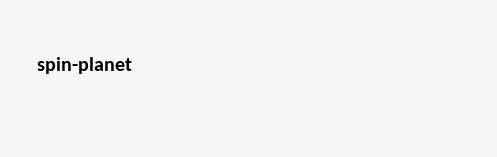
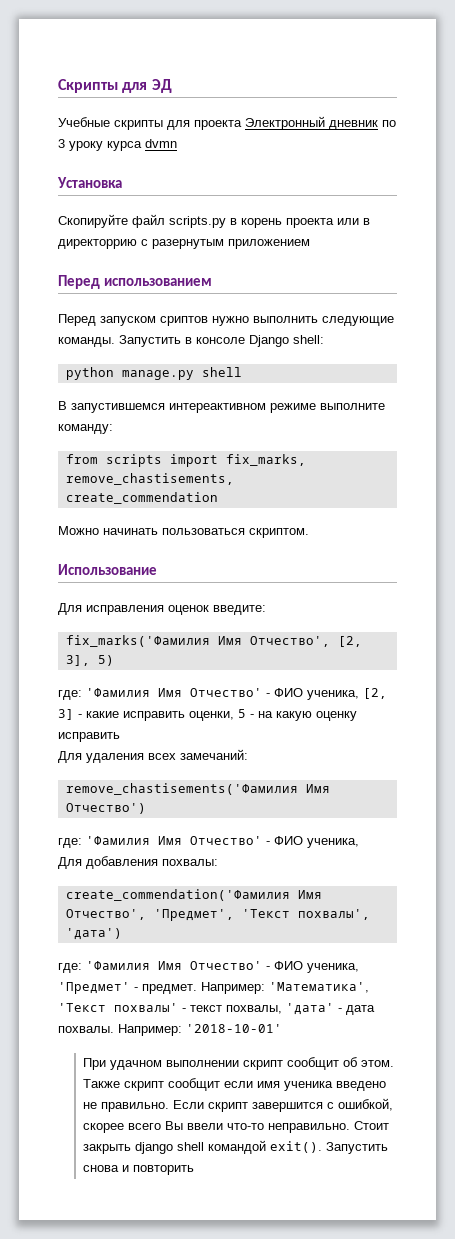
[37,57,132,74] spin-planet -> [58,79,172,93] [58,116,396,130] [58,139,177,151] [57,177,122,188] [58,214,370,228] [58,239,310,249] [58,275,213,289] [58,314,394,326] [58,335,324,347] [65,367,242,380] [58,401,385,413] [58,424,113,434] [65,454,306,467] [65,473,234,485] [65,492,218,504] [58,526,309,538] [58,564,157,575] [58,603,266,615] [65,635,362,647] [65,655,114,666] [58,688,387,700] [58,709,357,721] [58,732,120,742] [58,749,248,763] [65,783,330,795] [65,803,146,814] [58,836,359,848] [58,856,218,869] [65,889,322,901] [65,909,370,921] [65,928,122,940] [58,961,359,973] [58,982,369,994] [58,1003,375,1015] [58,1024,282,1036] [82,1057,394,1070] [82,1078,386,1091] [82,1098,393,1112] [82,1121,389,1133] [82,1140,388,1154] [82,1165,194,1175] Скрипты для ЭД // Учебные скрипты для проекта Электронный дневник по 3 уроку курса dvmn // Установка // Скопируйте файл scripts.py в корень проекта или в директоррию с разернутым приложением // Перед использованием // Перед запуском сриптов нужно выполнить следующие команды. Запустить в консоле Django shell: // python manage.py shell // В запустившемся интереактивном режиме выполните команду: // from scripts import fix_marks, remove_chastisements, create_commendation // Можно начинать пользоваться скриптом. // Использование // Для исправления оценок введите: // fix_marks('Фамилия Имя Отчество', [2, 3], 5) // где: 'Фамилия Имя Отчество' - ФИО ученика, [2, 3] - какие исправить оценки, 5 - на какую оценку исправить // Для удаления всех замечаний: // remove_chastisements('Фамилия Имя Отчество') // где: 'Фамилия Имя Отчество' - ФИО ученика, // Для добавления похвалы: // create_commendation('Фамилия Имя Отчество', 'Предмет', 'Текст похвалы', 'дата') // где: 'Фамилия Имя Отчество' - ФИО ученика, 'Предмет' - предмет. Например: 'Математика', 'Текст похвалы' - текст похвалы, 'дата' - дата похвалы. Например: '2018-10-01' // При удачном выполнении скрипт сообщит об этом. Также скрипт сообщит если имя ученика введено не правильно. Если скрипт завершится с ошибкой, скорее всего Вы ввели что-то неправильно. Стоит закрыть django shell командой exit(). Запустить снова и повторить

